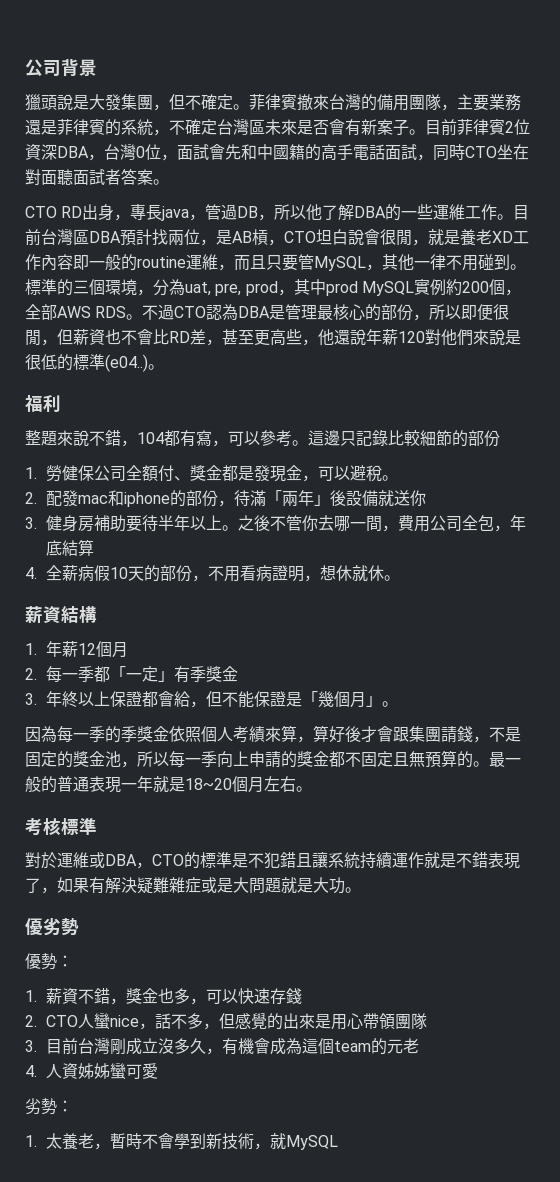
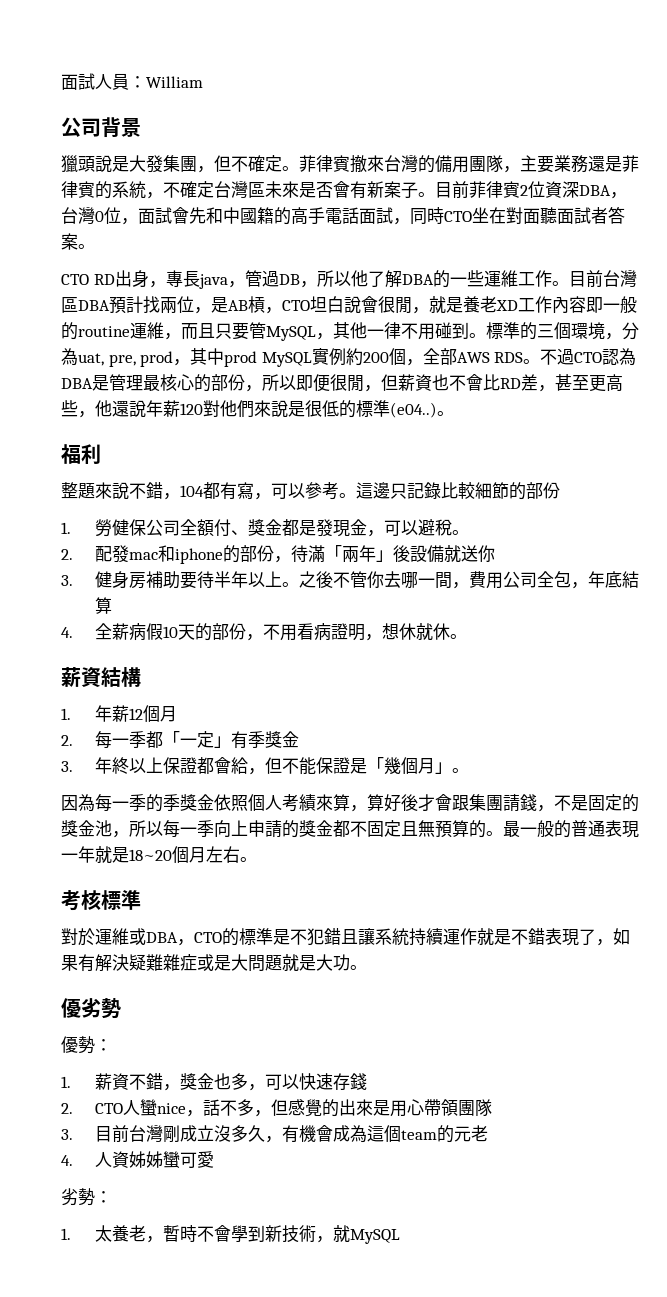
(25, 68) none -> [61,73,203,90] 面試人員：William //

